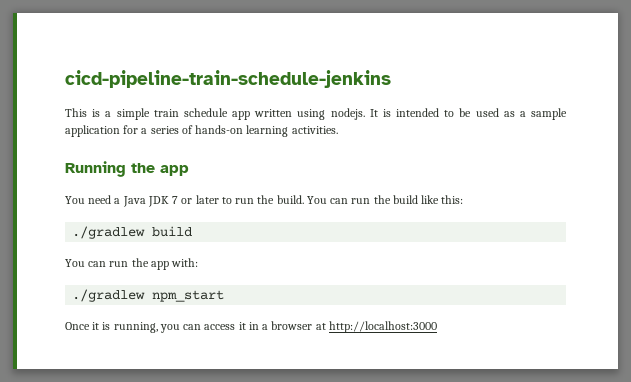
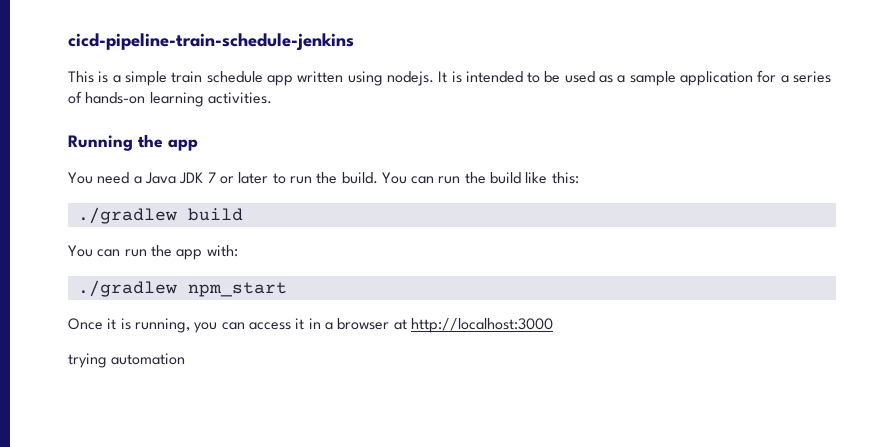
(437, 327) none -> [68,353,186,368] // trying automation

